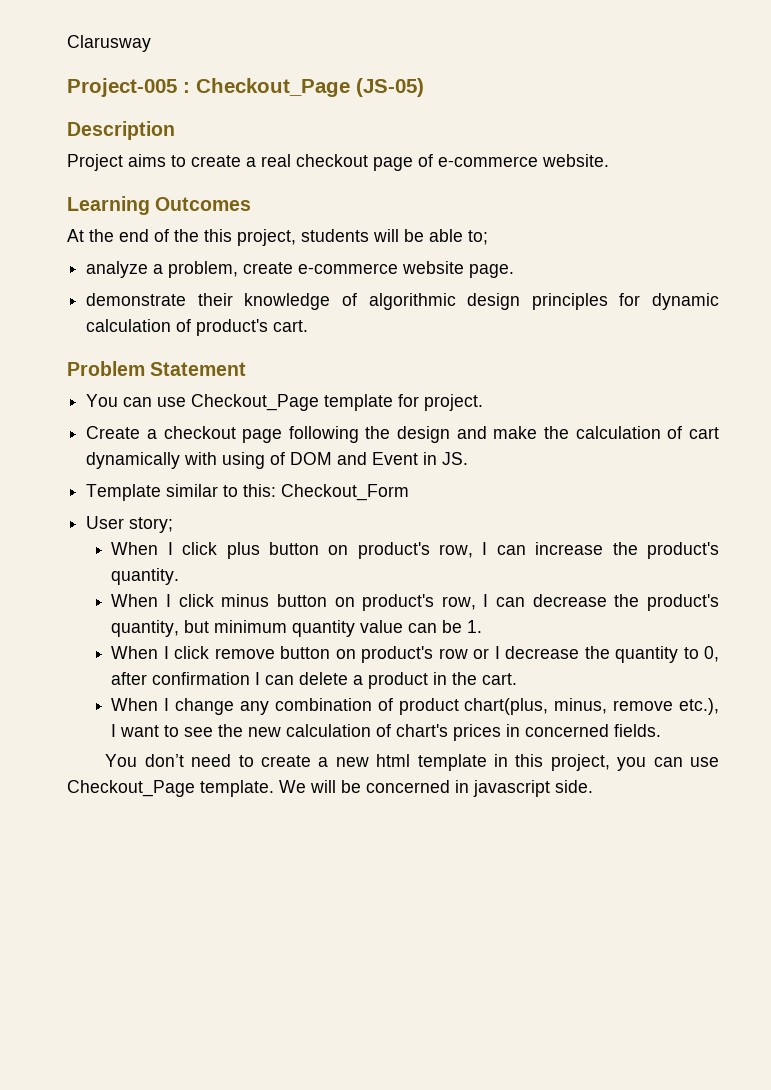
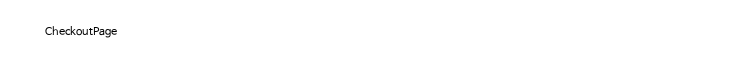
[67,35,151,52] [67,78,424,97] [67,121,175,140] [67,154,609,171] [67,196,252,215] [67,229,488,246] [86,261,515,278] [86,293,719,310] [86,319,309,336] [67,361,247,376] [86,394,484,411] [86,426,719,443] [86,452,469,469] [86,484,410,501] [86,516,174,533] [111,542,719,559] [111,568,180,585] [111,594,719,611] [111,620,483,637] [111,646,720,663] [111,672,518,689] [111,698,719,715] [111,724,662,741] [105,754,719,771] [67,780,593,797] Clarusway // Project-005 : Checkout_Page (JS-05) // Description // Project aims to create a real checkout page of e-commerce website. // Learning Outcomes // At the end of the this project, students will be able to; // analyze a problem, create e-commerce website page. // demonstrate their knowledge of algorithmic design principles for dynamic calculation of product's cart. // Problem Statement // You can use Checkout_Page template for project. // Create a checkout page following the design and make the calculation of cart dynamically with using of DOM and Event in JS. // Template similar to this: Checkout_Form // User story; // When I click plus button on product's row, I can increase the product's quantity. // When I click minus button on product's row, I can decrease the product's quantity, but minimum quantity value can be 1. // When I click remove button on product's row or I decrease the quantity to 0, after confirmation I can delete a product in the cart. // When I change any combination of product chart(plus, minus, remove etc.), I want to see the new calculation of chart's prices in concerned fields. // You don’t need to create a new html template in this project, you can use Checkout_Page template. We will be concerned in javascript side. -> [45,26,117,38] CheckoutPage

